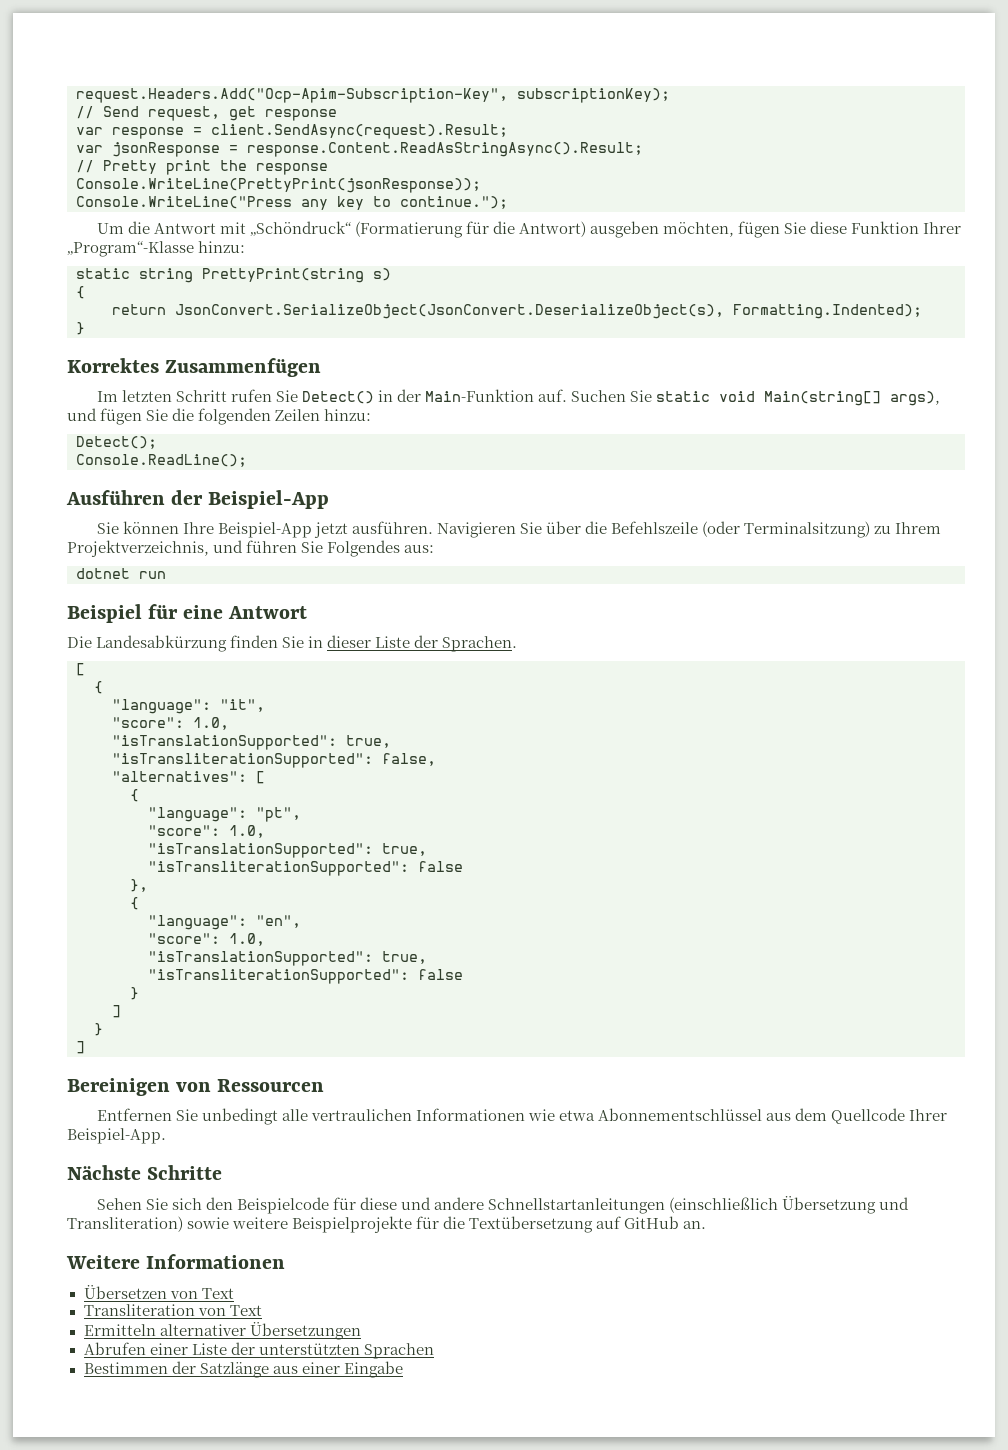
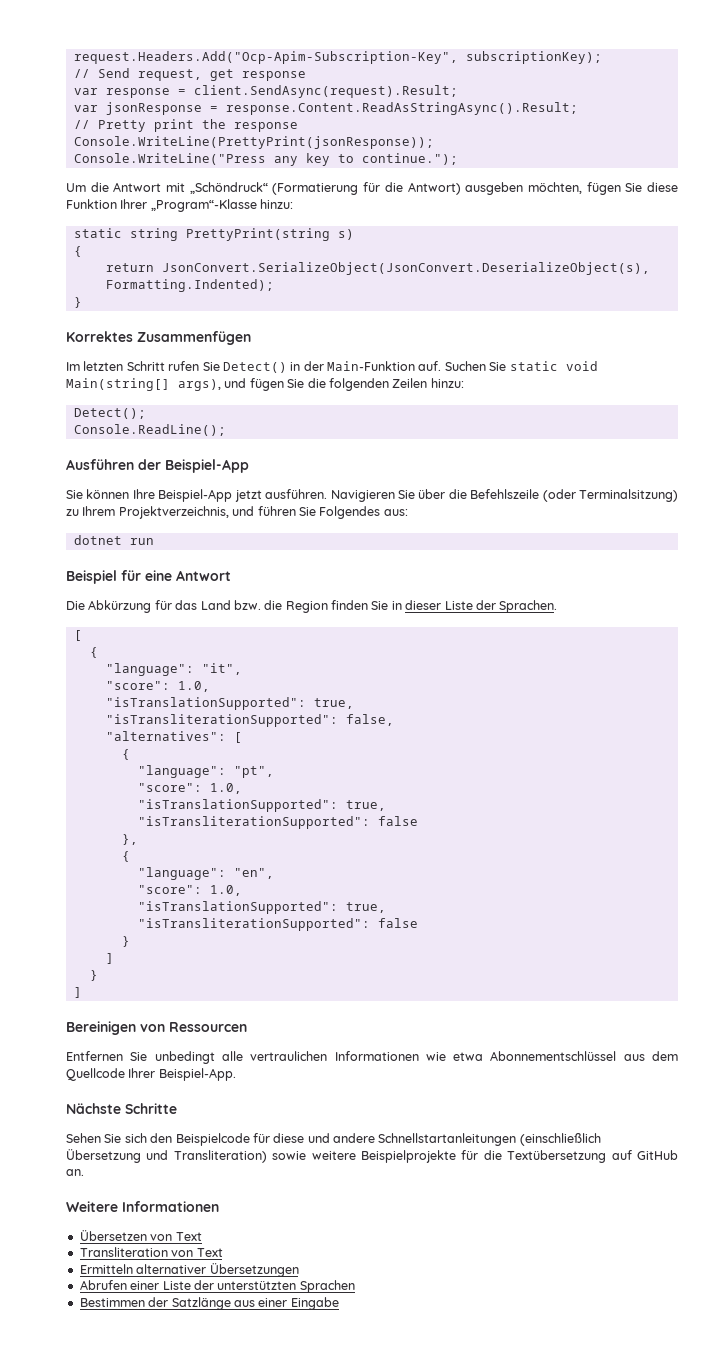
[96,635,228,652] Landesabkürzung -> [88,600,328,613] Abkürzung für das Land bzw. die Region

